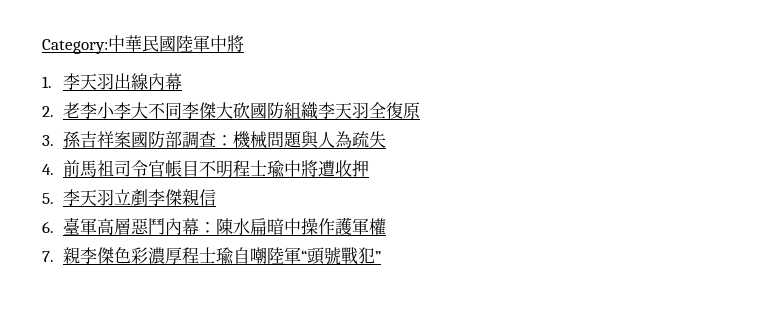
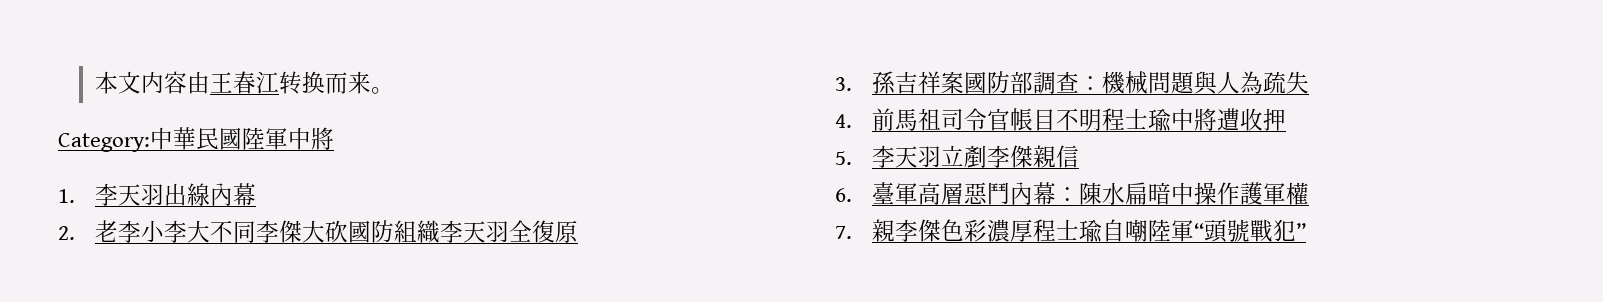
(42, 46) none -> [95,71,395,95] 本文内容由王春江转换而来。 //

